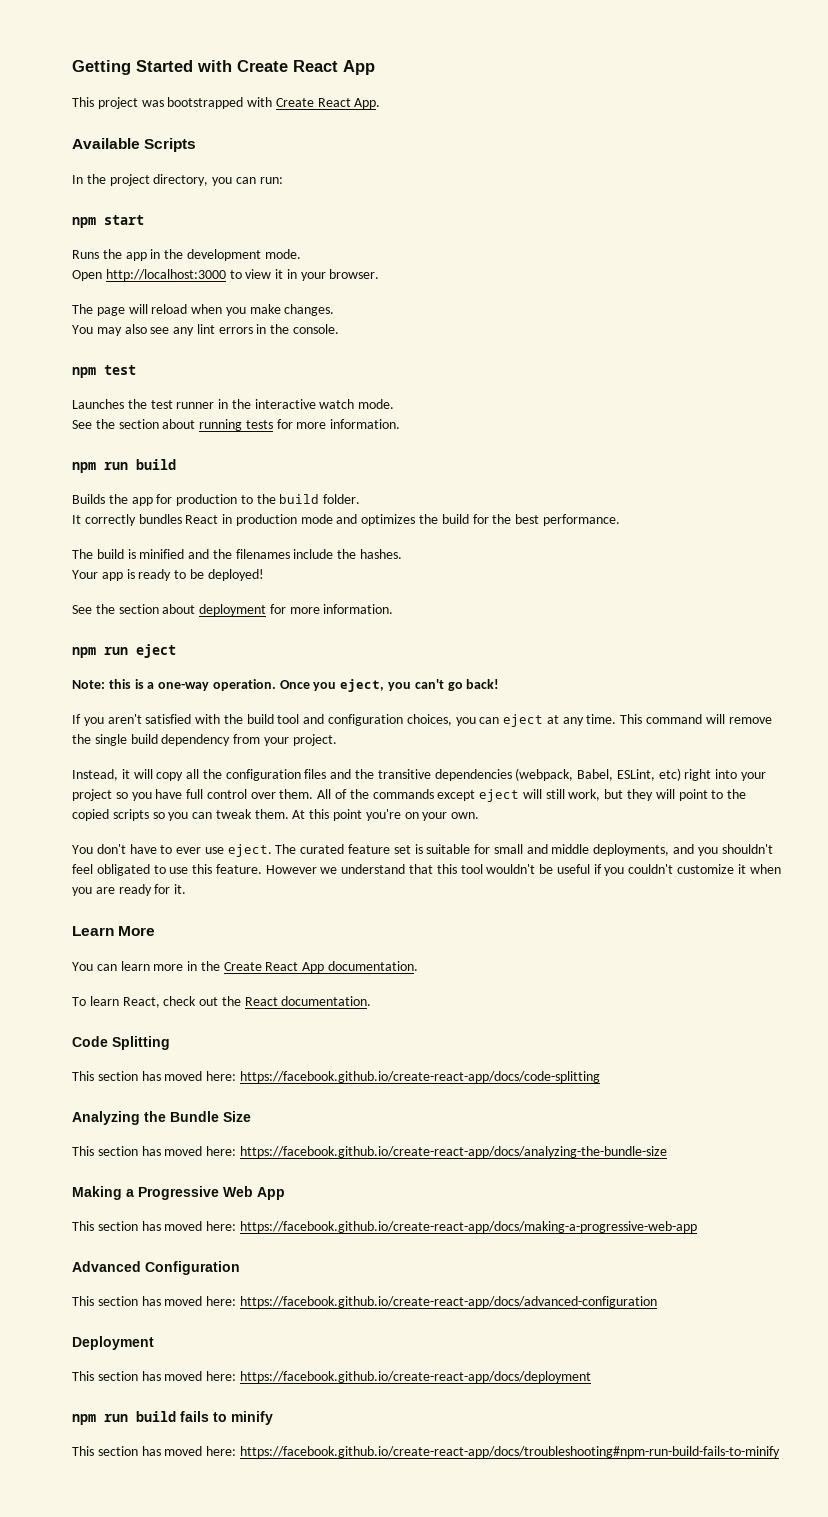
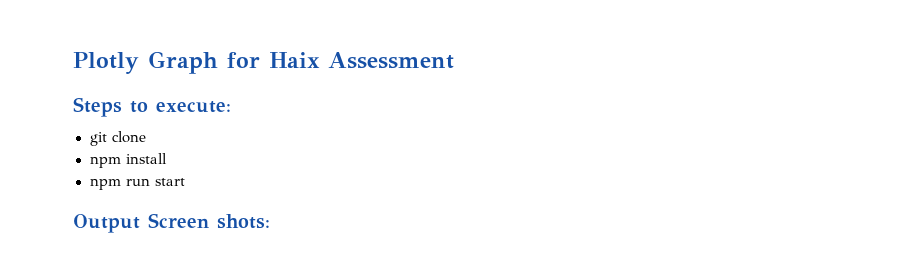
[72,60,375,75] [72,97,381,109] [72,138,197,152] [72,174,283,186] [72,215,144,228] [72,249,301,261] [72,269,380,281] [72,304,335,316] [72,324,340,336] [72,365,136,378] [72,399,395,409] [72,419,401,431] [72,459,176,473] [72,494,361,506] [72,514,620,526] [72,549,403,559] [72,569,264,581] [72,604,394,616] [72,644,176,658] [72,679,500,692] [72,714,772,727] [72,734,337,746] [72,768,767,781] [72,789,747,802] [72,809,480,821] [72,844,773,857] [72,864,781,876] [72,884,187,896] [72,926,156,936] [72,961,419,973] [72,996,372,1008] [72,1036,170,1050] [72,1071,600,1083] [72,1111,251,1125] [72,1146,667,1158] [72,1186,285,1200] [72,1221,697,1233] [72,1261,240,1275] [72,1296,657,1308] [72,1336,154,1350] [72,1371,591,1383] [72,1411,273,1425] [72,1446,780,1458] Getting Started with Create React App // This project was bootstrapped with Create React App. // Available Scripts // In the project directory, you can run: // npm start // Runs the app in the development mode. // Open http://localhost:3000 to view it in your browser. // The page will reload when you make changes. // You may also see any lint errors in the console. // npm test // Launches the test runner in the interactive watch mode. // See the section about running tests for more information. // npm run build // Builds the app for production to the build folder. // It correctly bundles React in production mode and optimizes the build for the best performance. // The build is minified and the filenames include the hashes. // Your app is ready to be deployed! // See the section about deployment for more information. // npm run eject // Note: this is a one-way operation. Once you eject, you can't go back! // If you aren't satisfied with the build tool and configuration choices, you can eject at any time. This command will remove the single build dependency from your project. // Instead, it will copy all the configuration files and the transitive dependencies (webpack, Babel, ESLint, etc) right into your project so you have full control over them. All of the commands except eject will still work, but they will point to the copied scripts so you can tweak them. At this point you're on your own. // You don't have to ever use eject. The curated feature set is suitable for small and middle deployments, and you shouldn't feel obligated to use this feature. However we understand that this tool wouldn't be useful if you couldn't customize it when you are ready for it. // Learn More // You can learn more in the Create React App documentation. // To learn React, check out the React documentation. // Code Splitting // This section has moved here: https://facebook.github.io/create-react-app/docs/code-splitting // Analyzing the Bundle Size // This section has moved here: https://facebook.github.io/create-react-app/docs/analyzing-the-bundle-size // Making a Progressive Web App // This section has moved here: https://facebook.github.io/create-react-app/docs/making-a-progressive-web-app // Advanced Configuration // This section has moved here: https://facebook.github.io/create-react-app/docs/advanced-configuration // Deployment // This section has moved here: https://facebook.github.io/create-react-app/docs/deployment // npm run build fails to minify // This section has moved here: https://facebook.github.io/create-react-app/docs/troubleshooting#npm-run-build-fails-to-minify -> [73,51,454,74] [73,97,231,117] [89,131,146,146] [89,153,167,168] [89,178,185,190] [73,213,270,233] Plotly Graph for Haix Assessment // Steps to execute: // git clone // npm install // npm run start // Output Screen shots:

